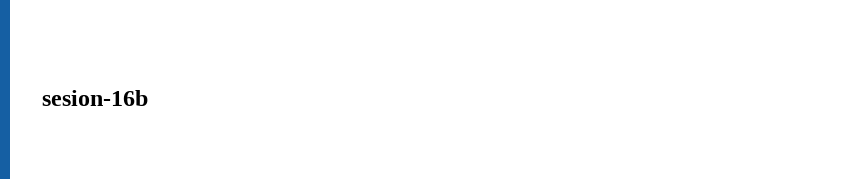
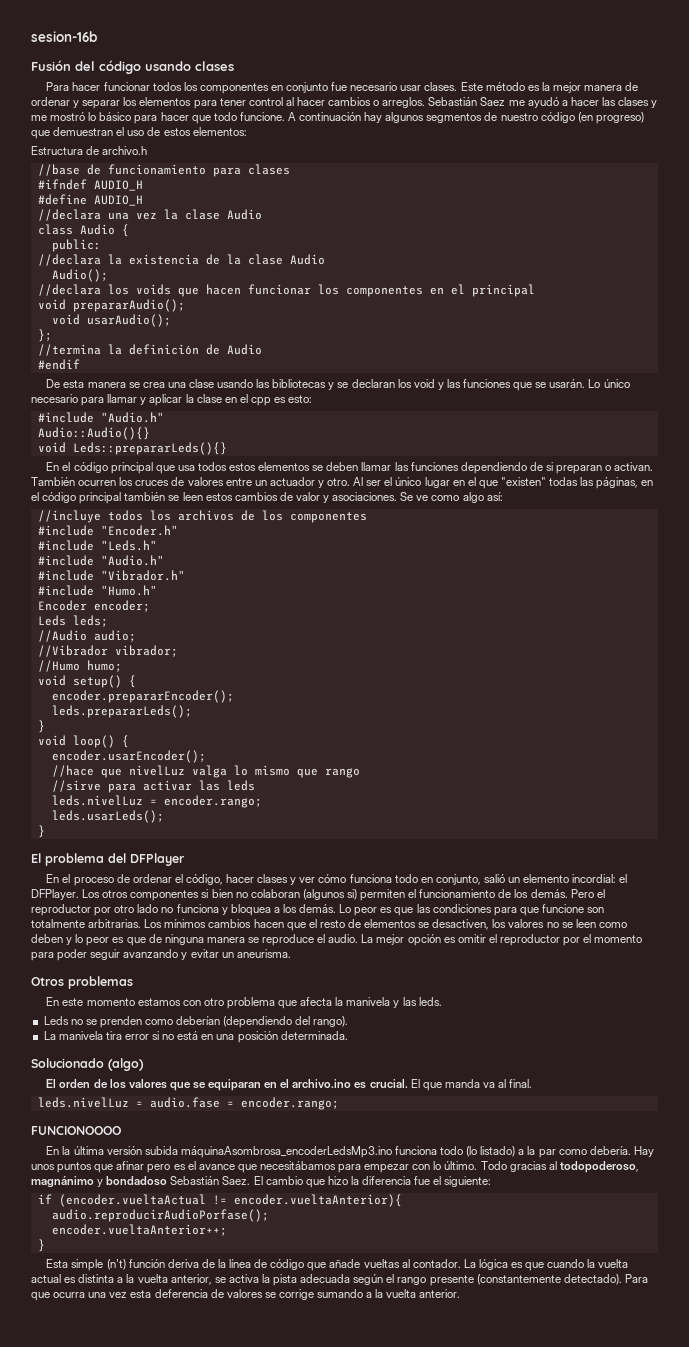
(148, 98) none -> [31,60,234,74] [46,82,639,94] [31,97,658,109] [31,112,644,124] [31,127,247,139] [31,146,148,155] [37,164,290,177] [37,179,143,191] [37,194,143,206] [37,209,262,221] [37,224,129,237] [51,239,101,252] [37,254,325,266] [51,269,108,282] [37,284,535,297] [37,299,185,312] [51,314,171,327] [37,329,52,342] [37,344,262,356] [37,359,80,370] [46,379,630,391] [31,394,313,406] [37,412,164,423] [37,427,150,440] [37,442,227,455] [46,462,654,474] [31,477,654,489] [31,492,503,504] [37,510,367,523] [37,525,178,536] [37,540,157,551] [37,555,164,566] [37,570,185,581] [37,585,157,596] [37,600,150,612] [37,615,108,627] [37,630,136,642] [37,645,178,657] [37,660,122,672] [37,675,136,688] [51,690,234,703] [51,705,192,718] [37,720,45,733] [37,735,129,748] [51,750,206,763] [51,765,360,778] [51,780,255,793] [51,795,262,808] [51,810,164,823] [37,825,45,838] [31,853,185,866] [46,874,628,886] [31,889,605,901] [31,904,605,916] [31,919,627,931] [31,934,643,946] [31,949,291,961] [31,976,133,989] [46,997,442,1009] [43,1016,349,1028] [43,1031,348,1043] [31,1058,144,1071] [46,1079,533,1091] [37,1097,339,1110] [31,1126,121,1135] [46,1146,654,1158] [31,1161,639,1173] [31,1176,492,1188] [37,1194,402,1207] [51,1209,269,1222] [51,1224,227,1236] [37,1239,45,1252] [46,1259,629,1271] [31,1274,648,1286] [31,1289,461,1301] // Fusión del código usando clases // Para hacer funcionar todos los componentes en conjunto fue necesario usar clases. Este método es la mejor manera de ordenar y separar los elementos para tener control al hacer cambios o arreglos. Sebastián Saez me ayudó a hacer las clases y me mostró lo básico para hacer que todo funcione. A continuación hay algunos segmentos de nuestro código (en progreso) que demuestran el uso de estos elementos: // Estructura de archivo.h // //base de funcionamiento para clases // #ifndef AUDIO_H // #define AUDIO_H // //declara una vez la clase Audio // class Audio { // public: // //declara la existencia de la clase Audio // Audio(); // //declara los voids que hacen funcionar los componentes en el principal // void prepararAudio(); // void usarAudio(); // }; // //termina la definición de Audio // #endif // De esta manera se crea una clase usando las bibliotecas y se declaran los void y las funciones que se usarán. Lo único necesario para llamar y aplicar la clase en el cpp es esto: // #include "Audio.h" // Audio::Audio(){} // void Leds::prepararLeds(){} // En el código principal que usa todos estos elementos se deben llamar las funciones dependiendo de si preparan o activan. También ocurren los cruces de valores entre un actuador y otro. Al ser el único lugar en el que "existen" todas las páginas, en el código principal también se leen estos cambios de valor y asociaciones. Se ve como algo así: // //incluye todos los archivos de los componentes // #include "Encoder.h" // #include "Leds.h" // #include "Audio.h" // #include "Vibrador.h" // #include "Humo.h" // Encoder encoder; // Leds leds; // //Audio audio; // //Vibrador vibrador; // //Humo humo; // void setup() { // encoder.prepararEncoder(); // leds.prepararLeds(); // } // void loop() { // encoder.usarEncoder(); // //hace que nivelLuz valga lo mismo que rango // //sirve para activar las leds // leds.nivelLuz = encoder.rango; // leds.usarLeds(); // } // El problema del DFPlayer // En el proceso de ordenar el código, hacer clases y ver cómo funciona todo en conjunto, salió un elemento incordial: el DFPlayer. Los otros componentes si bien no colaboran (algunos si) permiten el funcionamiento de los demás. Pero el reproductor por otro lado no funciona y bloquea a los demás. Lo peor es que las condiciones para que funcione son totalmente arbitrarias. Los mínimos cambios hacen que el resto de elementos se desactiven, los valores no se leen como deben y lo peor es que de ninguna manera se reproduce el audio. La mejor opción es omitir el reproductor por el momento para poder seguir avanzando y evitar un aneurisma. // Otros problemas // En este momento estamos con otro problema que afecta la manivela y las leds. // Leds no se prenden como deberían (dependiendo del rango). // La manivela tira error si no está en una posición determinada. // Solucionado (algo) // El orden de los valores que se equiparan en el archivo.ino es crucial. El que manda va al final. // leds.nivelLuz = audio.fase = encoder.rango; // FUNCIONOOOO // En la última versión subida máquinaAsombrosa_encoderLedsMp3.ino funciona todo (lo listado) a la par como debería. Hay unos puntos que afinar pero es el avance que necesitábamos para empezar con lo último. Todo gracias al todopoderoso, magnánimo y bondadoso Sebastián Saez. El cambio que hizo la diferencia fue el siguiente: // if (encoder.vueltaActual != encoder.vueltaAnterior){ // audio.reproducirAudioPorfase(); // encoder.vueltaAnterior++; // } // Esta simple (n't) función deriva de la línea de código que añade vueltas al contador. La lógica es que cuando la vuelta actual es distinta a la vuelta anterior, se activa la pista adecuada según el rango presente (constantemente detectado). Para que ocurra una vez esta deferencia de valores se corrige sumando a la vuelta anterior.

